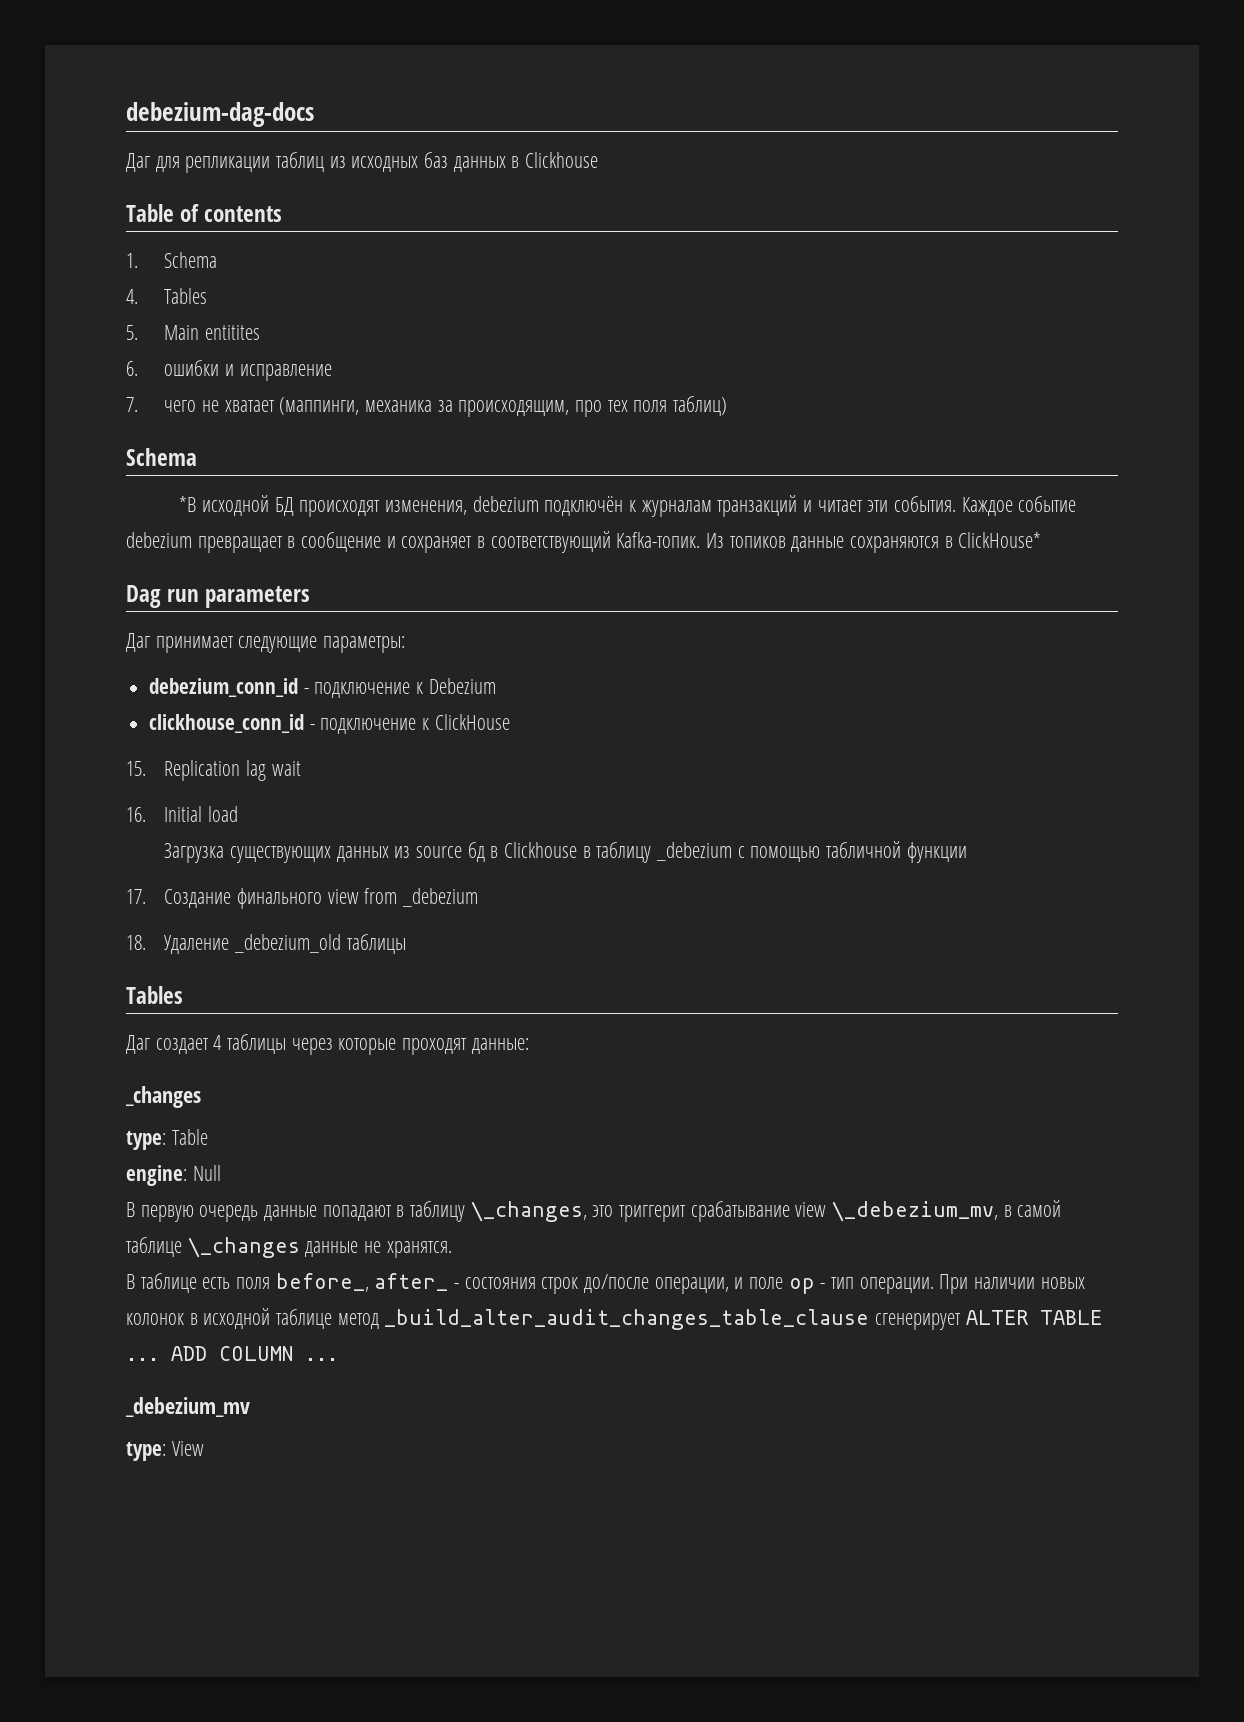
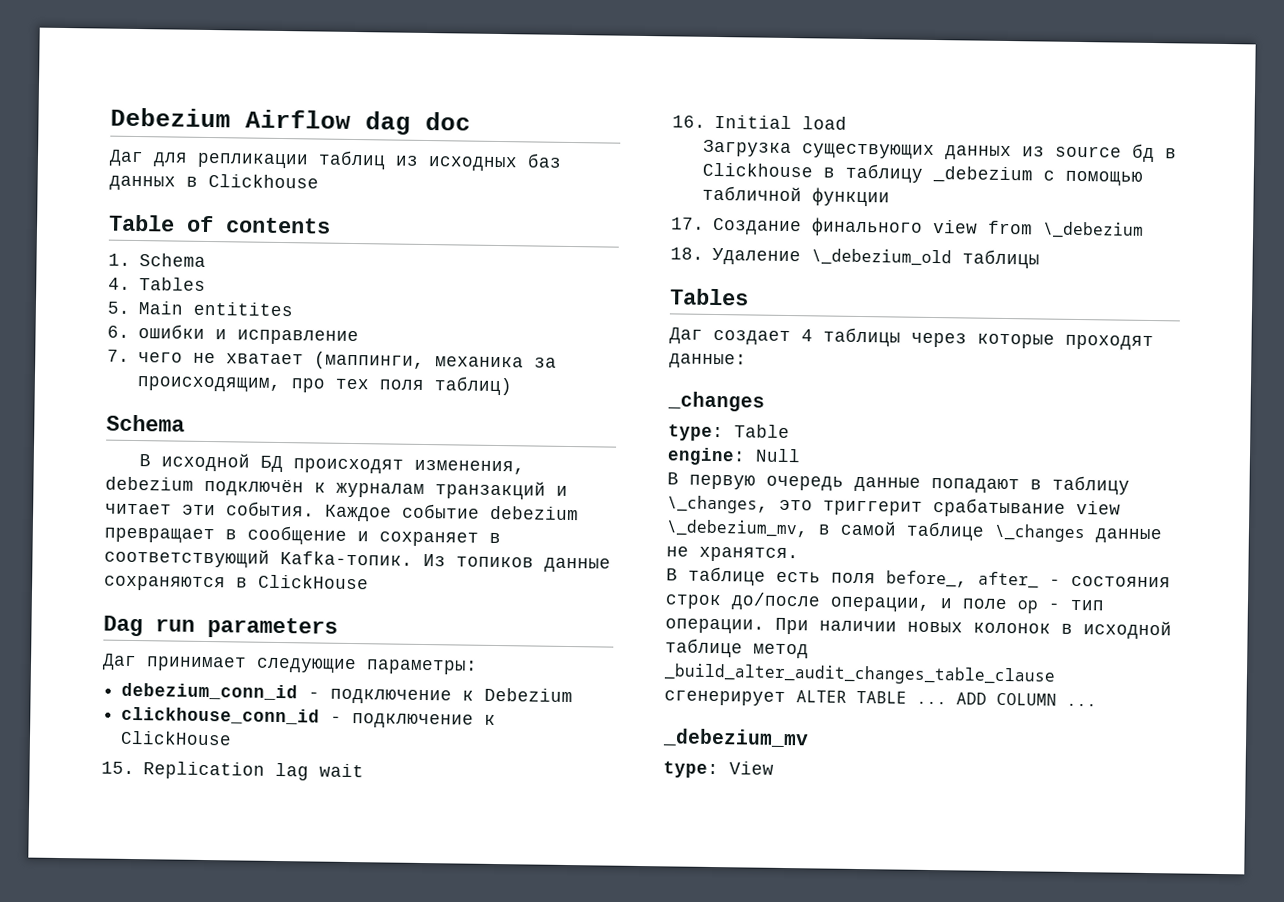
[126,102,314,127] debezium-dag-docs -> [110,107,471,135] Debezium Airflow dag doc
[179,496,197,512] *В -> [138,454,151,467] В
[958,532,1042,548] ClickHouse* -> [258,574,369,590] ClickHouse
[401,888,478,907] _debezium -> [1041,221,1144,239] \_debezium
[233,934,341,953] _debezium_old -> [810,248,952,267] \_debezium_old

